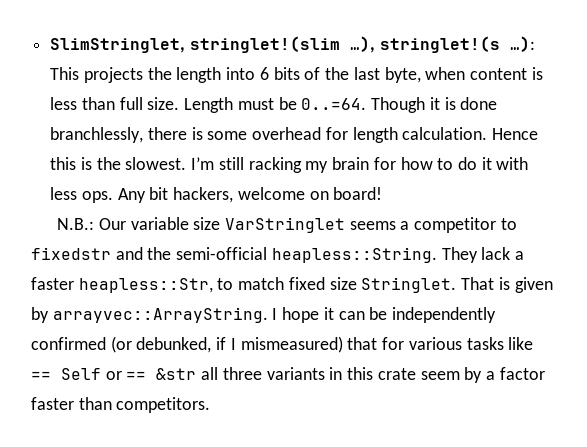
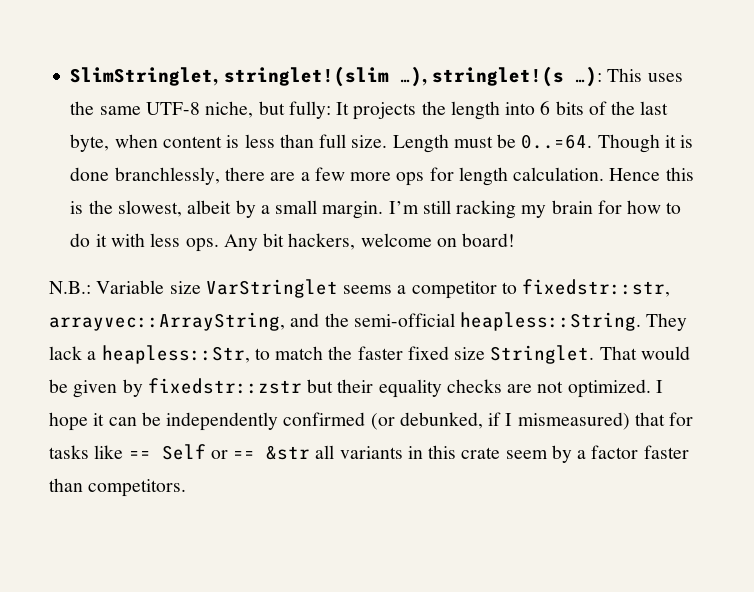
(80, 73) none -> [647,73,683,82] [70,101,350,119] uses the same UTF-8 niche, but fully: It
[191,127,322,140] is some overhead -> [270,167,425,186] are a few more ops
[125,157,187,170] slowest. -> [117,200,384,219] slowest, albeit by a small margin.
[98,217,189,230] Our variable -> [96,280,165,294] Variable
[31,247,111,260] fixedstr -> [522,279,671,297] [49,312,285,331] fixedstr::str, arrayvec::ArrayString,
[31,277,74,290] faster -> (97, 355) none
(285, 283) none -> [328,346,403,360] the faster
[498,277,553,293] [31,307,268,323] is given by arrayvec::ArrayString. -> [640,346,690,360] [49,378,651,398] would be given by fixedstr::zstr but their equality checks are not optimized.
[408,337,462,350] various -> (694, 419) none
[222,367,262,380] three -> (335, 452) none

